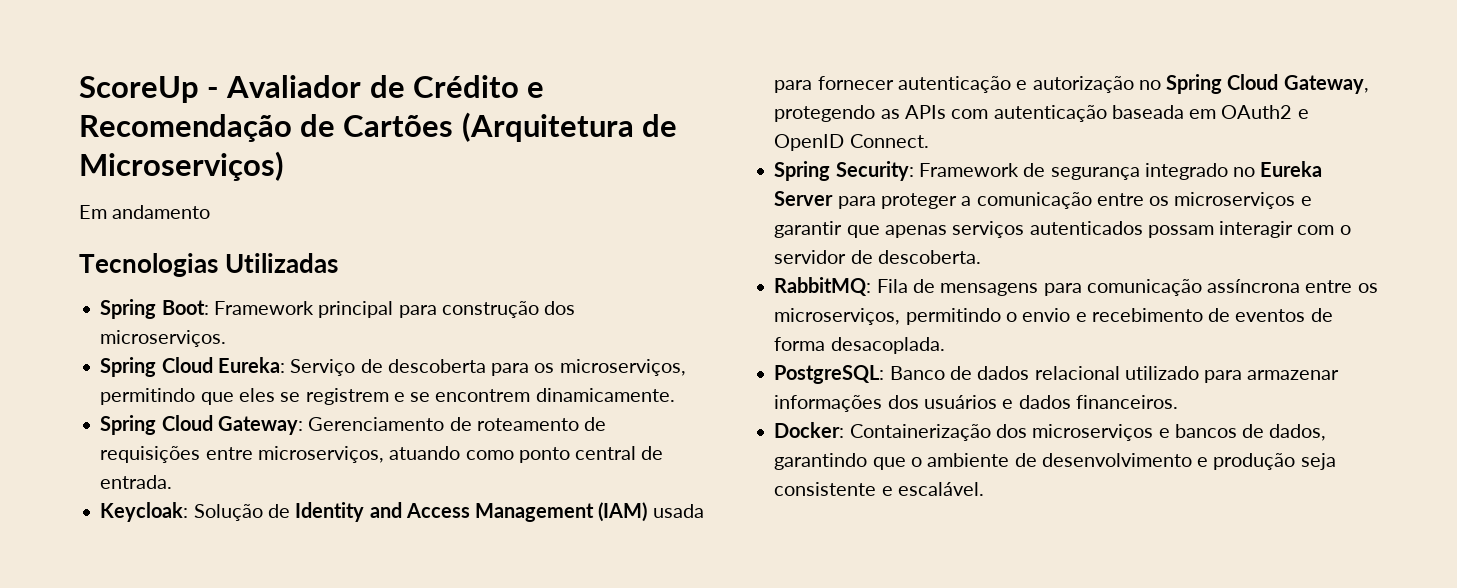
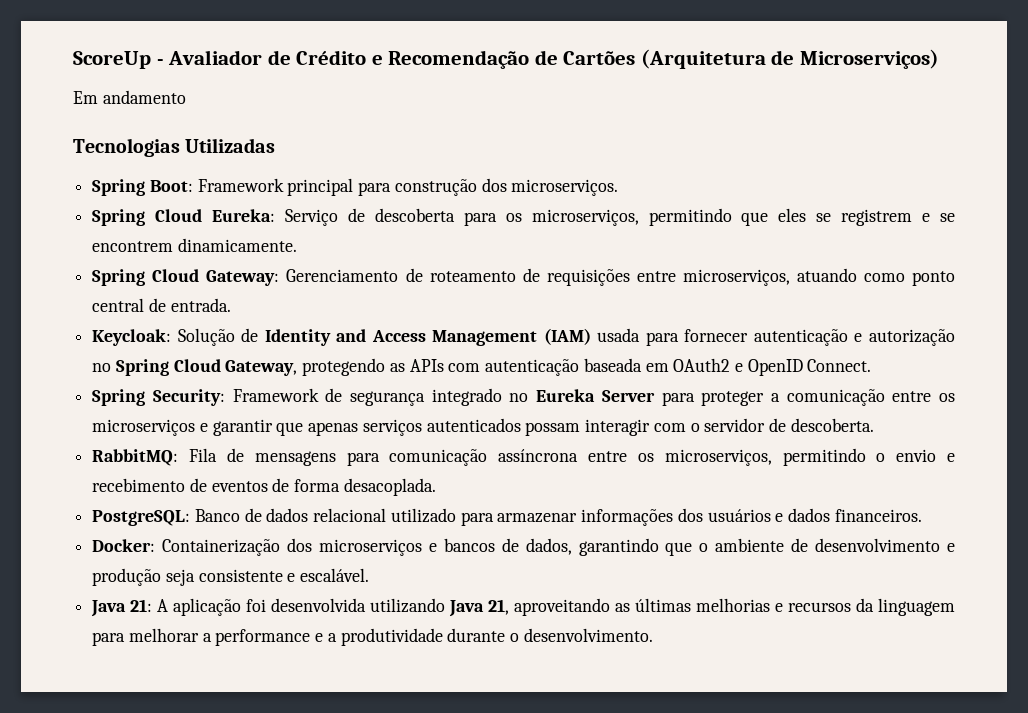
(984, 489) none -> [91,598,955,617] [92,628,653,646] // Java 21: A aplicação foi desenvolvida utilizando Java 21, aproveitando as últimas melhorias e recursos da linguagem para melhorar a performance e a produtividade durante o desenvolvimento.

